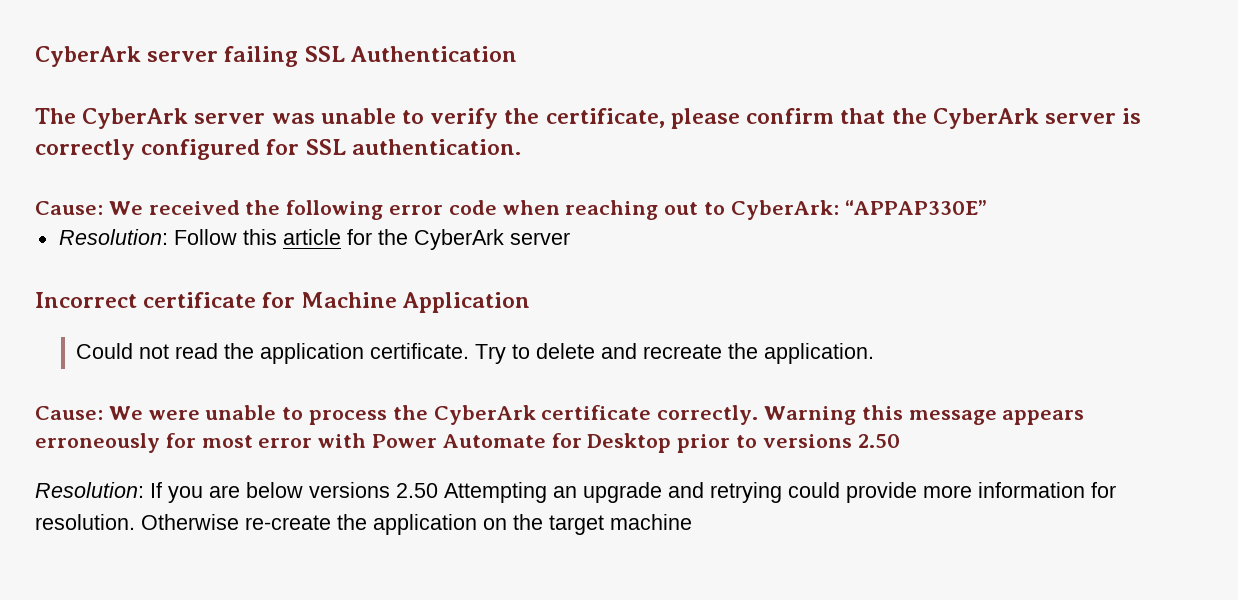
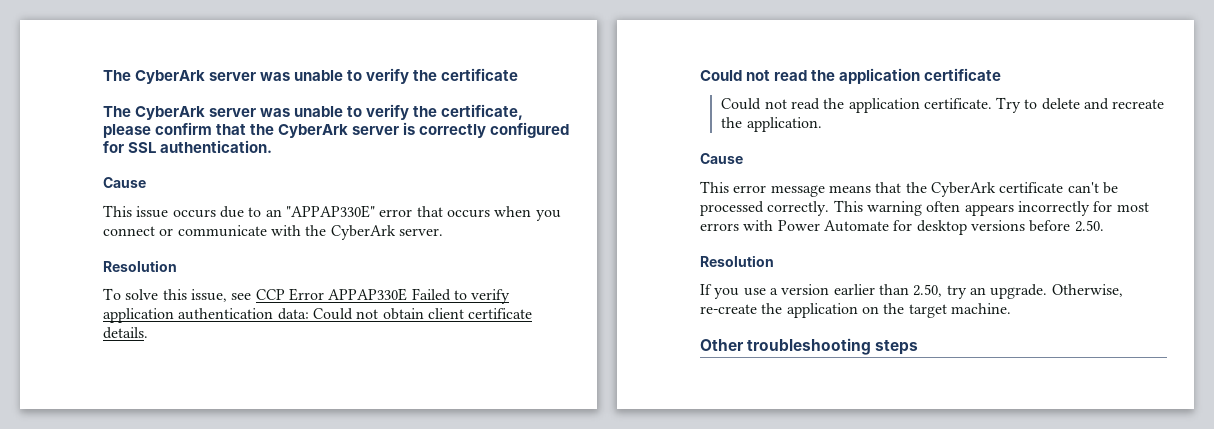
[35,46,517,67] CyberArk server failing SSL Authentication -> [103,68,519,84] The CyberArk server was unable to verify the certificate
[35,200,987,220] [58,229,570,250] [35,292,530,313] Cause: We received the following error code when reaching out to CyberArk: “APPAP330E” // Resolution: Follow this article for the CyberArk server // Incorrect certificate for Machine Application -> [103,177,146,188] [103,205,561,221] [103,225,443,240] [103,260,177,272] [103,288,511,304] [103,308,533,323] [103,327,148,339] [700,68,1002,84] Cause // This issue occurs due to an "APPAP330E" error that occurs when you connect or communicate with the CyberArk server. // Resolution // To solve this issue, see CCP Error APPAP330E Failed to verify application authentication data: Could not obtain client certificate details. // Could not read the application certificate
[35,405,1085,425] [35,433,160,453] Cause: We were unable to process the CyberArk certificate correctly. Warning this message appears erroneously -> [700,153,743,164] [700,181,1118,197] [700,200,1090,216] Cause // This error message means that the CyberArk certificate can't be processed correctly. This warning often appears incorrectly
[258,438,313,448] error -> [700,223,739,231] errors
[587,433,900,453] [35,482,1116,503] [35,514,239,530] Desktop prior to versions 2.50 // Resolution: If you are below versions 2.50 Attempting an upgrade and retrying could provide more information for resolution. Otherwise -> [916,220,1104,235] [700,255,774,267] [700,284,1123,299] desktop versions before 2.50. // Resolution // If you use a version earlier than 2.50, try an upgrade. Otherwise,
[610,514,692,530] machine -> [950,303,1011,314] [700,338,919,355] machine. // Other troubleshooting steps

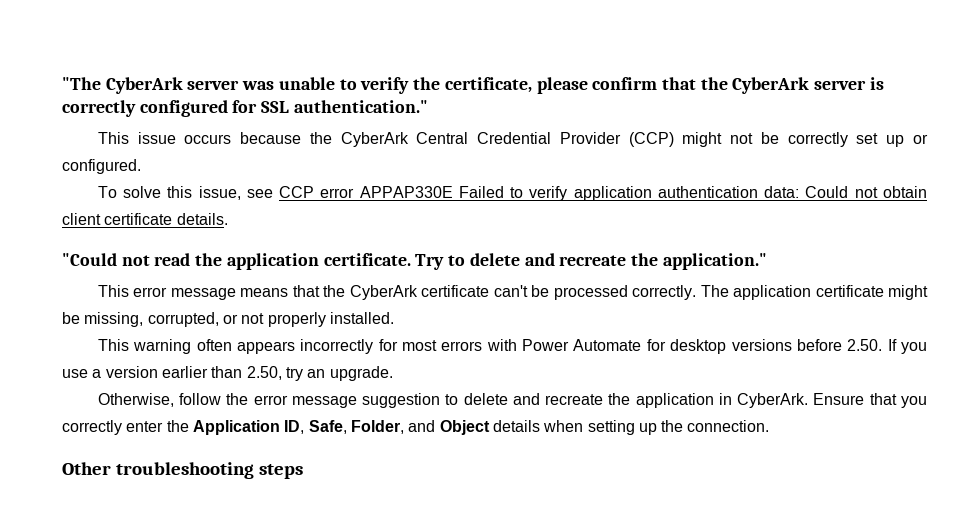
[103,68,519,84] [103,106,131,117] The CyberArk server was unable to verify the certificate // The -> [62,77,101,90] "The
[160,140,273,153] [103,177,146,188] authentication. // Cause -> [293,100,428,113] authentication."
[219,205,561,221] [103,225,443,240] [103,260,177,272] due to an "APPAP330E" error that occurs when you connect or communicate with the CyberArk server. // Resolution -> [240,132,929,147] [62,159,141,174] because the CyberArk Central Credential Provider (CCP) might not be correctly set up or configured.
[288,288,324,301] Error -> [320,188,355,198] error
[700,68,1002,84] [721,98,762,110] Could not read the application certificate // Could -> [62,253,117,266] "Could
[746,117,822,132] [700,153,743,164] application. // Cause -> [662,253,767,270] application."
(830, 208) none -> [700,285,928,300] [62,312,394,327] The application certificate might be missing, corrupted, or not properly installed. //
[700,255,774,267] // Resolution // -> (883, 345) none
[1051,284,1123,297] [700,303,1011,318] Otherwise, re-create the application on the target machine. -> [97,393,928,408] [62,420,770,435] // Otherwise, follow the error message suggestion to delete and recreate the application in CyberArk. Ensure that you correctly enter the Application ID, Safe, Folder, and Object details when setting up the connection.

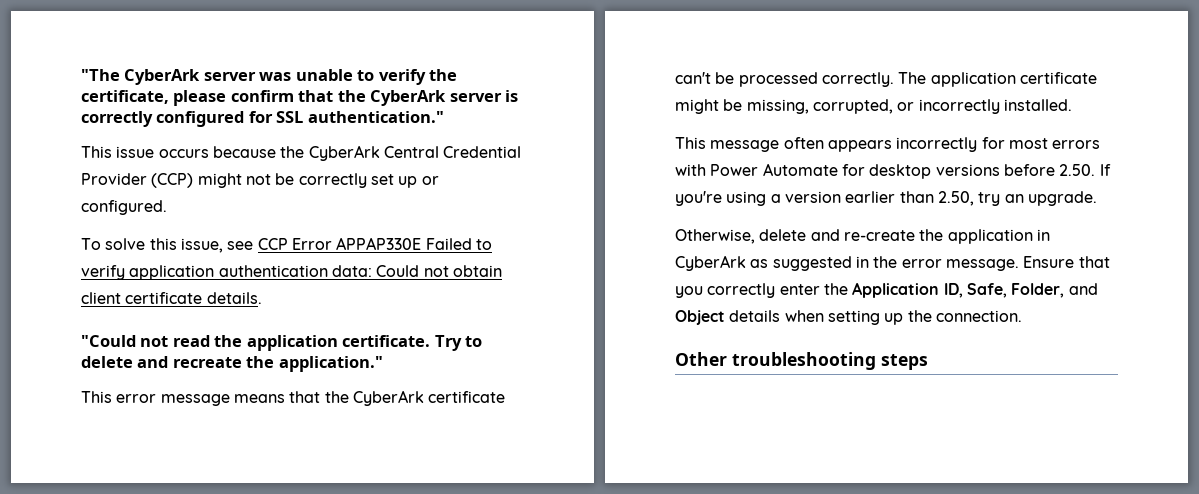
[320,188,355,198] error -> [291,238,332,250] Error
[241,312,326,327] not properly -> [918,99,1000,114] incorrectly
[133,339,192,354] warning -> [710,140,780,152] message
[900,342,927,354] [62,369,88,378] you use -> [675,191,767,206] you're using
[179,393,604,408] follow the error message suggestion to delete and recreate -> [759,229,915,241] delete and re-create
[737,393,809,408] CyberArk. -> [675,255,1019,271] CyberArk as suggested in the error message.

